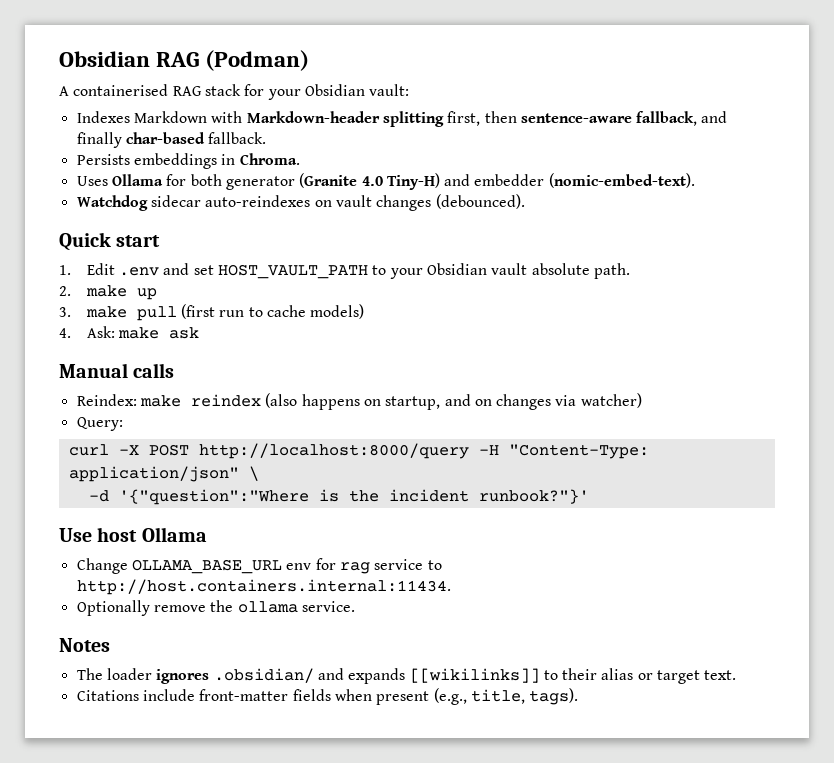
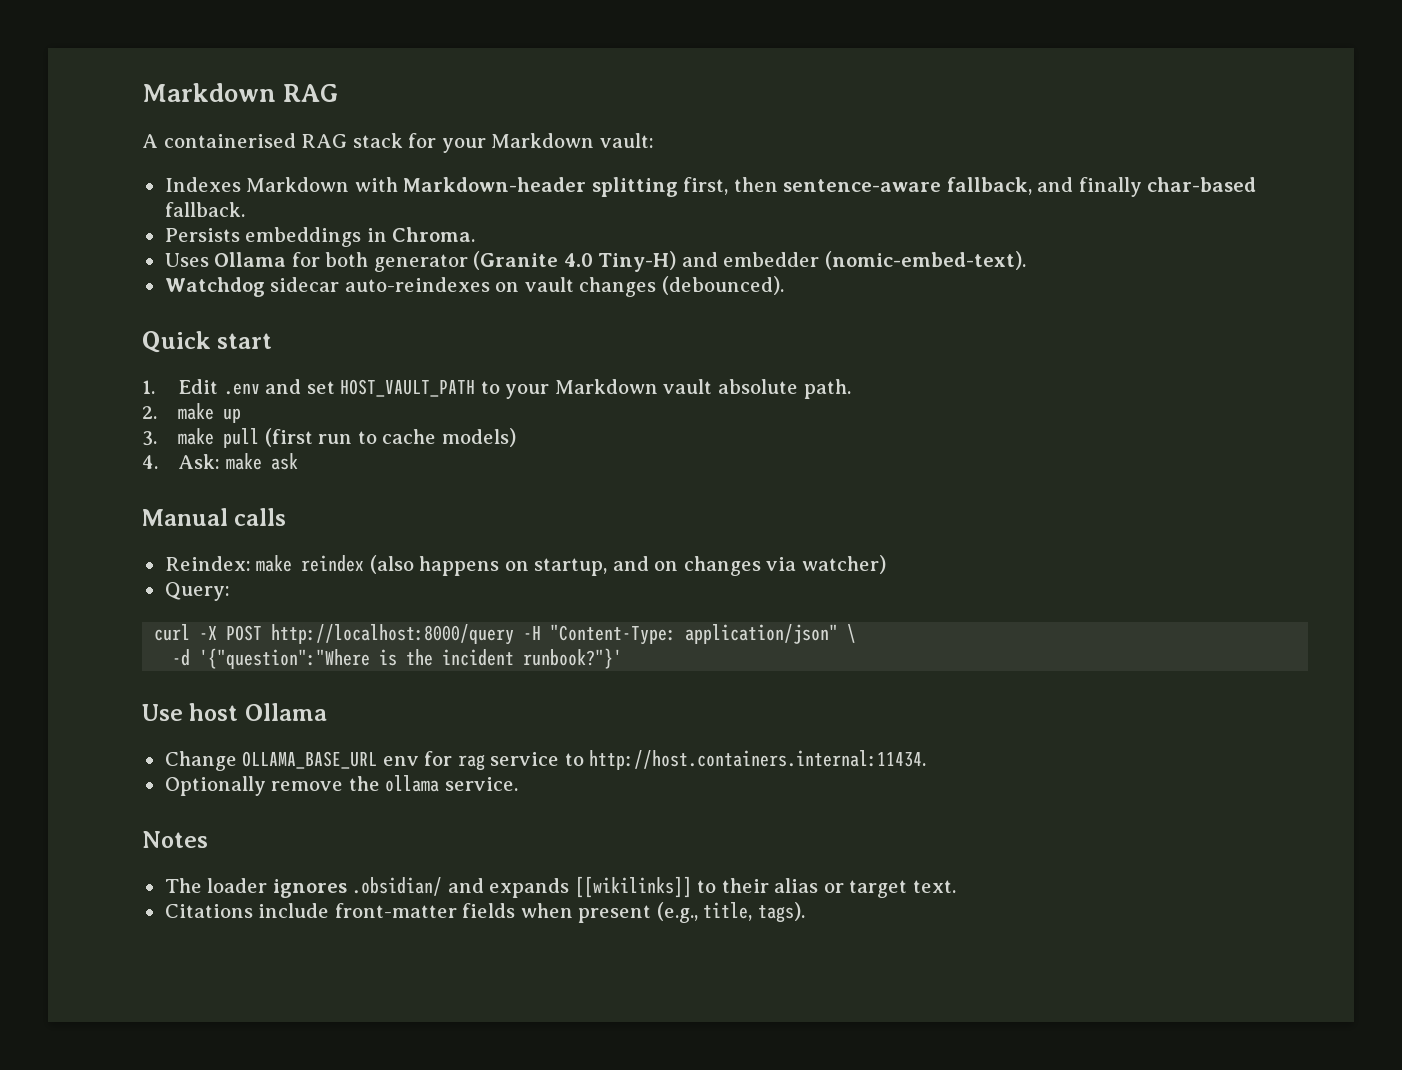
[59,50,310,71] Obsidian RAG (Podman) -> [142,83,339,102] Markdown RAG
[304,84,365,96] Obsidian -> [491,133,595,148] Markdown
[427,263,488,275] Obsidian -> [554,379,658,394] Markdown

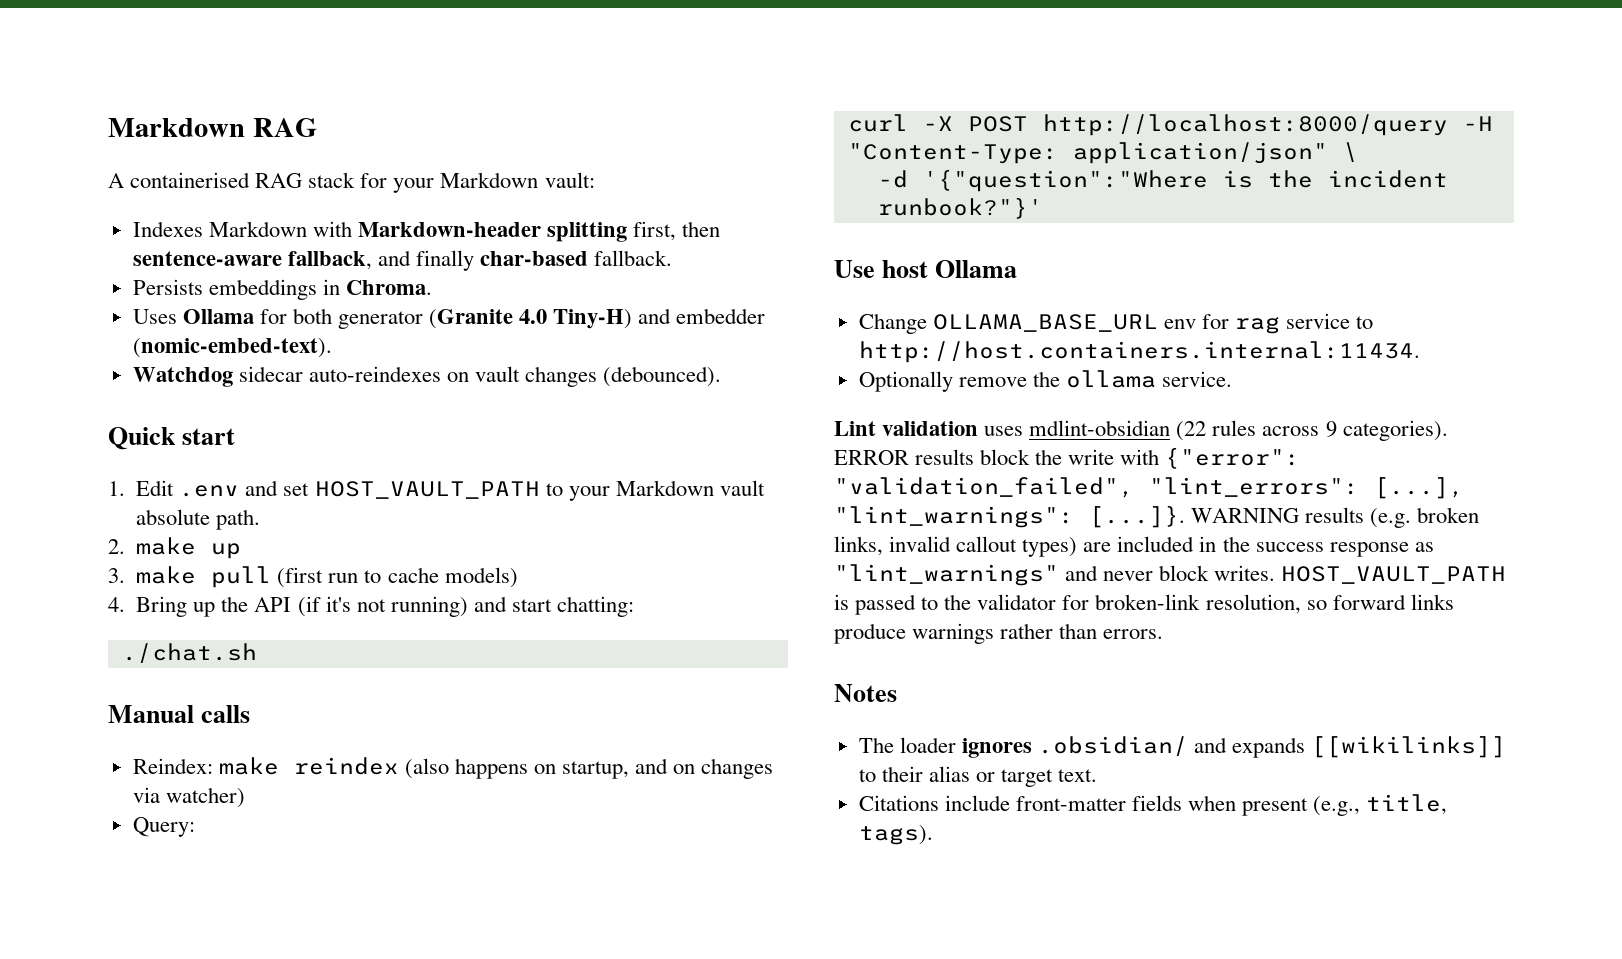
[178,453,298,470] Ask: make ask -> [136,596,634,617] [121,643,257,663] Bring up the API (if it's not running) and start chatting: // ./chat.sh
(518, 784) none -> [834,420,1448,441] [834,447,1301,469] [834,477,1464,499] [834,505,1480,528] [834,536,1434,557] [834,564,1507,586] [834,594,1454,615] [834,623,1164,644] // Lint validation uses mdlint-obsidian (22 rules across 9 categories). ERROR results block the write with {"error": "validation_failed", "lint_errors": [...], "lint_warnings": [...]}. WARNING results (e.g. broken links, invalid callout types) are included in the success response as "lint_warnings" and never block writes. HOST_VAULT_PATH is passed to the validator for broken-link resolution, so forward links produce warnings rather than errors.

